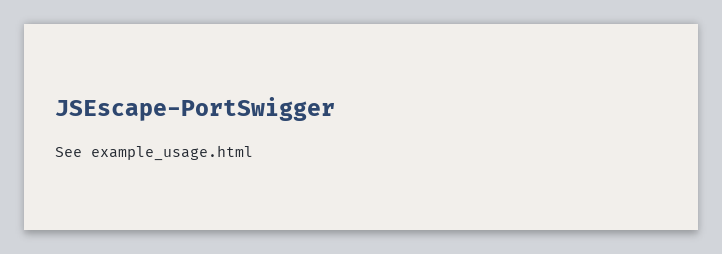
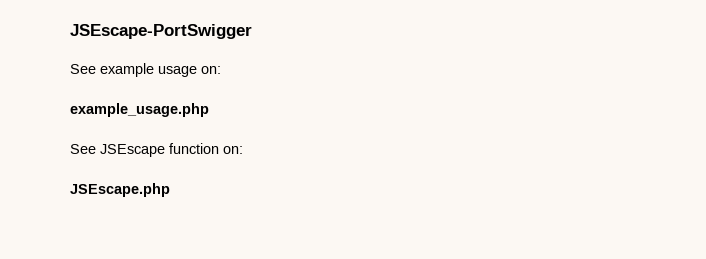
[91,145,253,161] example_usage.html -> [100,63,221,77] [70,103,209,117] [70,143,243,157] [70,183,170,197] example usage on: // example_usage.php // See JSEscape function on: // JSEscape.php

